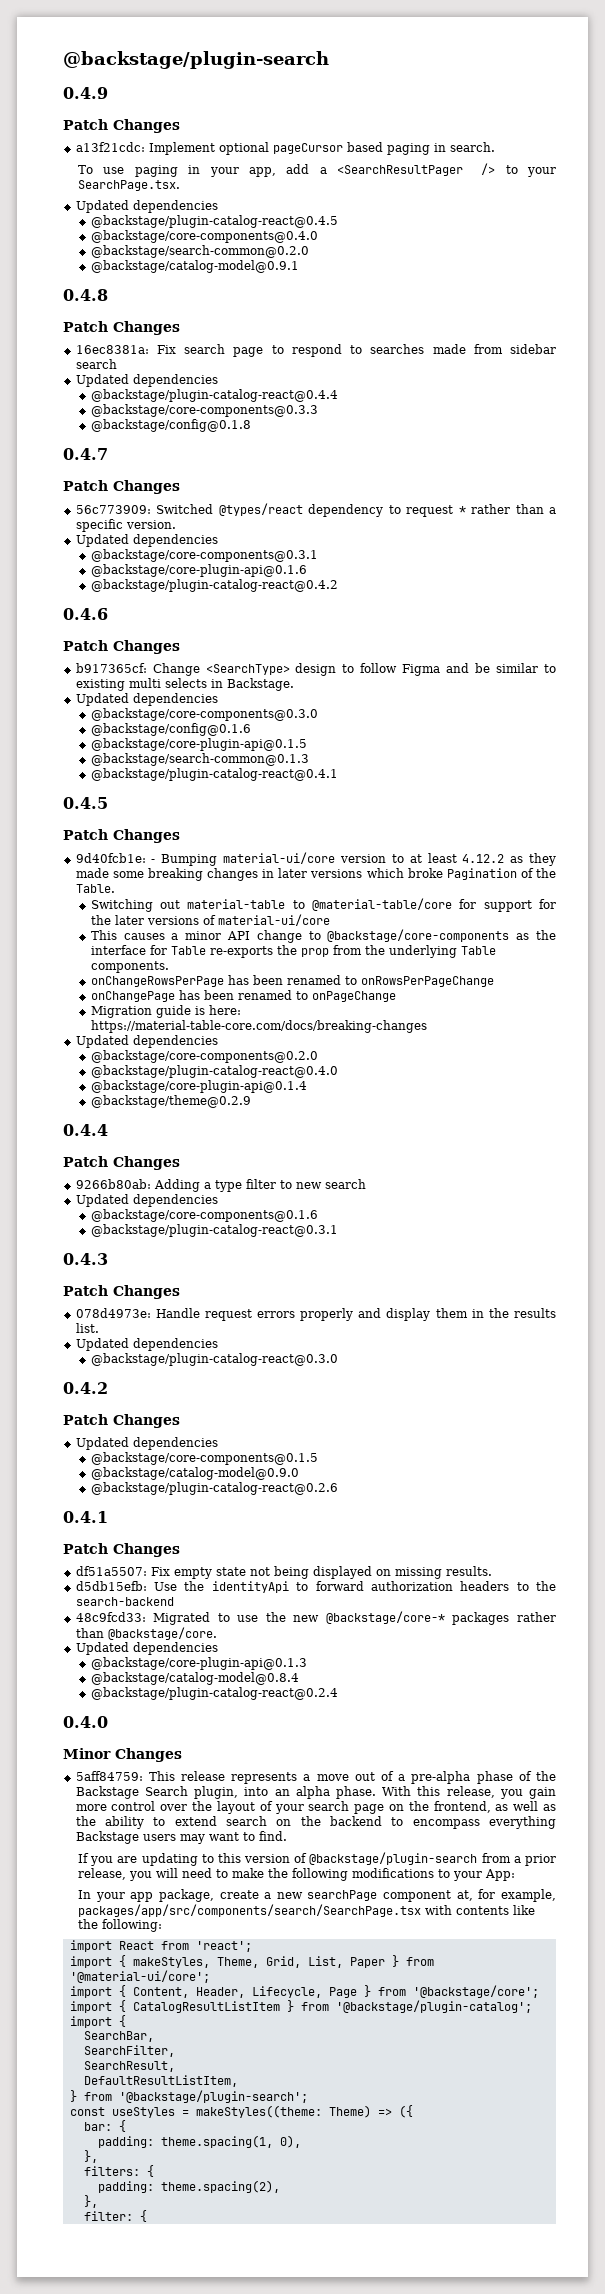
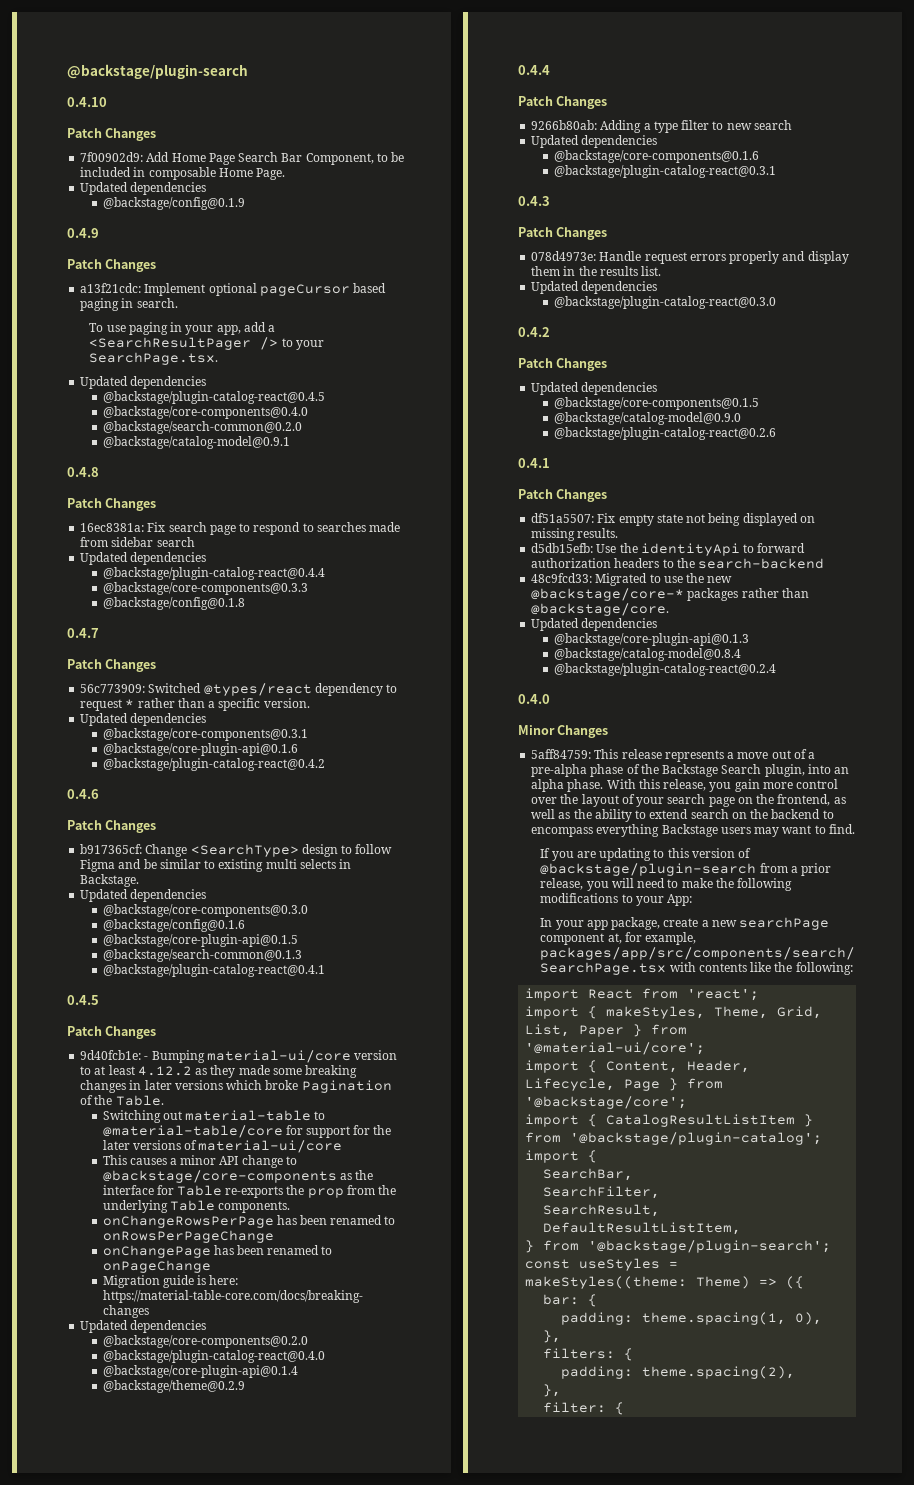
[63,51,329,69] @backstage/plugin-search -> [67,64,248,79] [67,97,107,107] [67,128,157,141] [80,152,405,165] [80,167,286,180] [80,182,207,195] [102,197,245,210] @backstage/plugin-search // 0.4.10 // Patch Changes // 7f00902d9: Add Home Page Search Bar Component, to be included in composable Home Page. // Updated dependencies // @backstage/config@0.1.9

